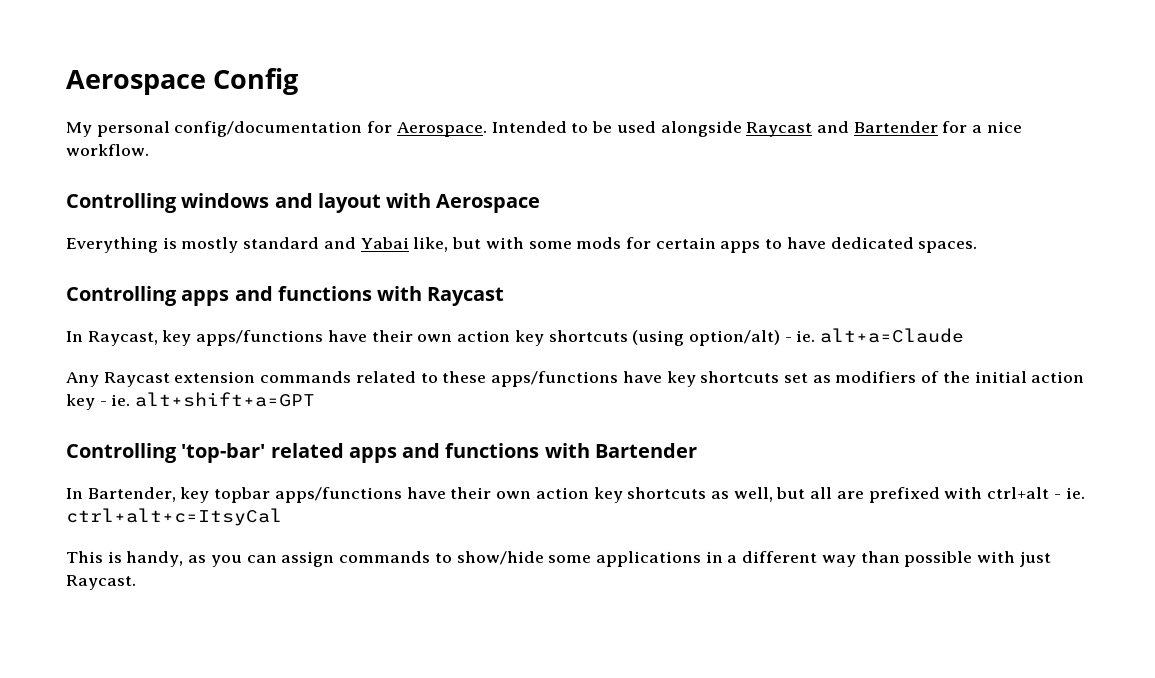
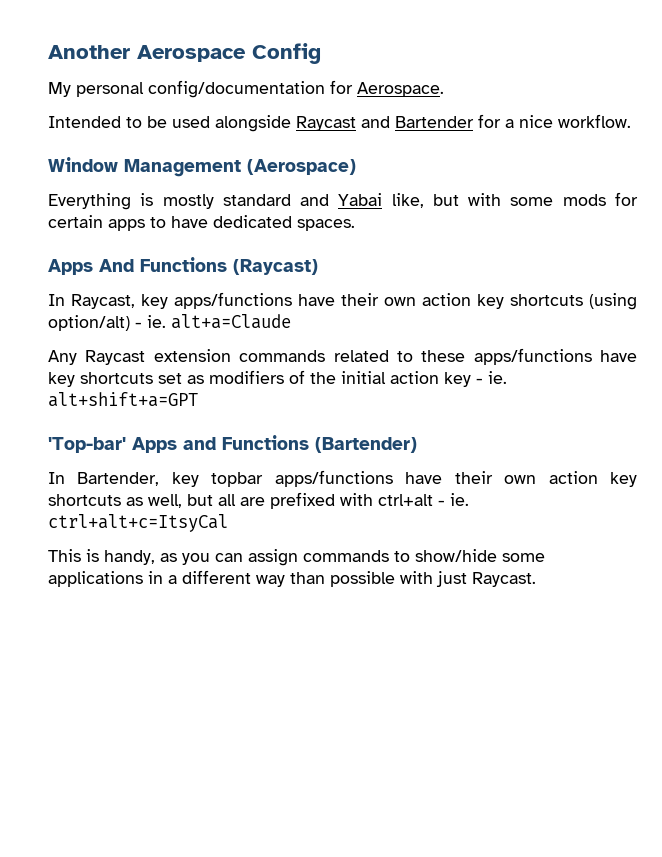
(66, 82) none -> [48,45,130,59] Another
(487, 129) none -> (444, 89) //
[66,193,541,213] Controlling windows and layout with Aerospace -> [48,157,356,177] Window Management (Aerospace)
[66,286,505,306] Controlling apps and functions with Raycast -> [48,257,318,275] Apps And Functions (Raycast)
[66,443,697,463] Controlling 'top-bar' related apps and functions with Bartender -> [48,435,417,453] 'Top-bar' Apps and Functions (Bartender)

